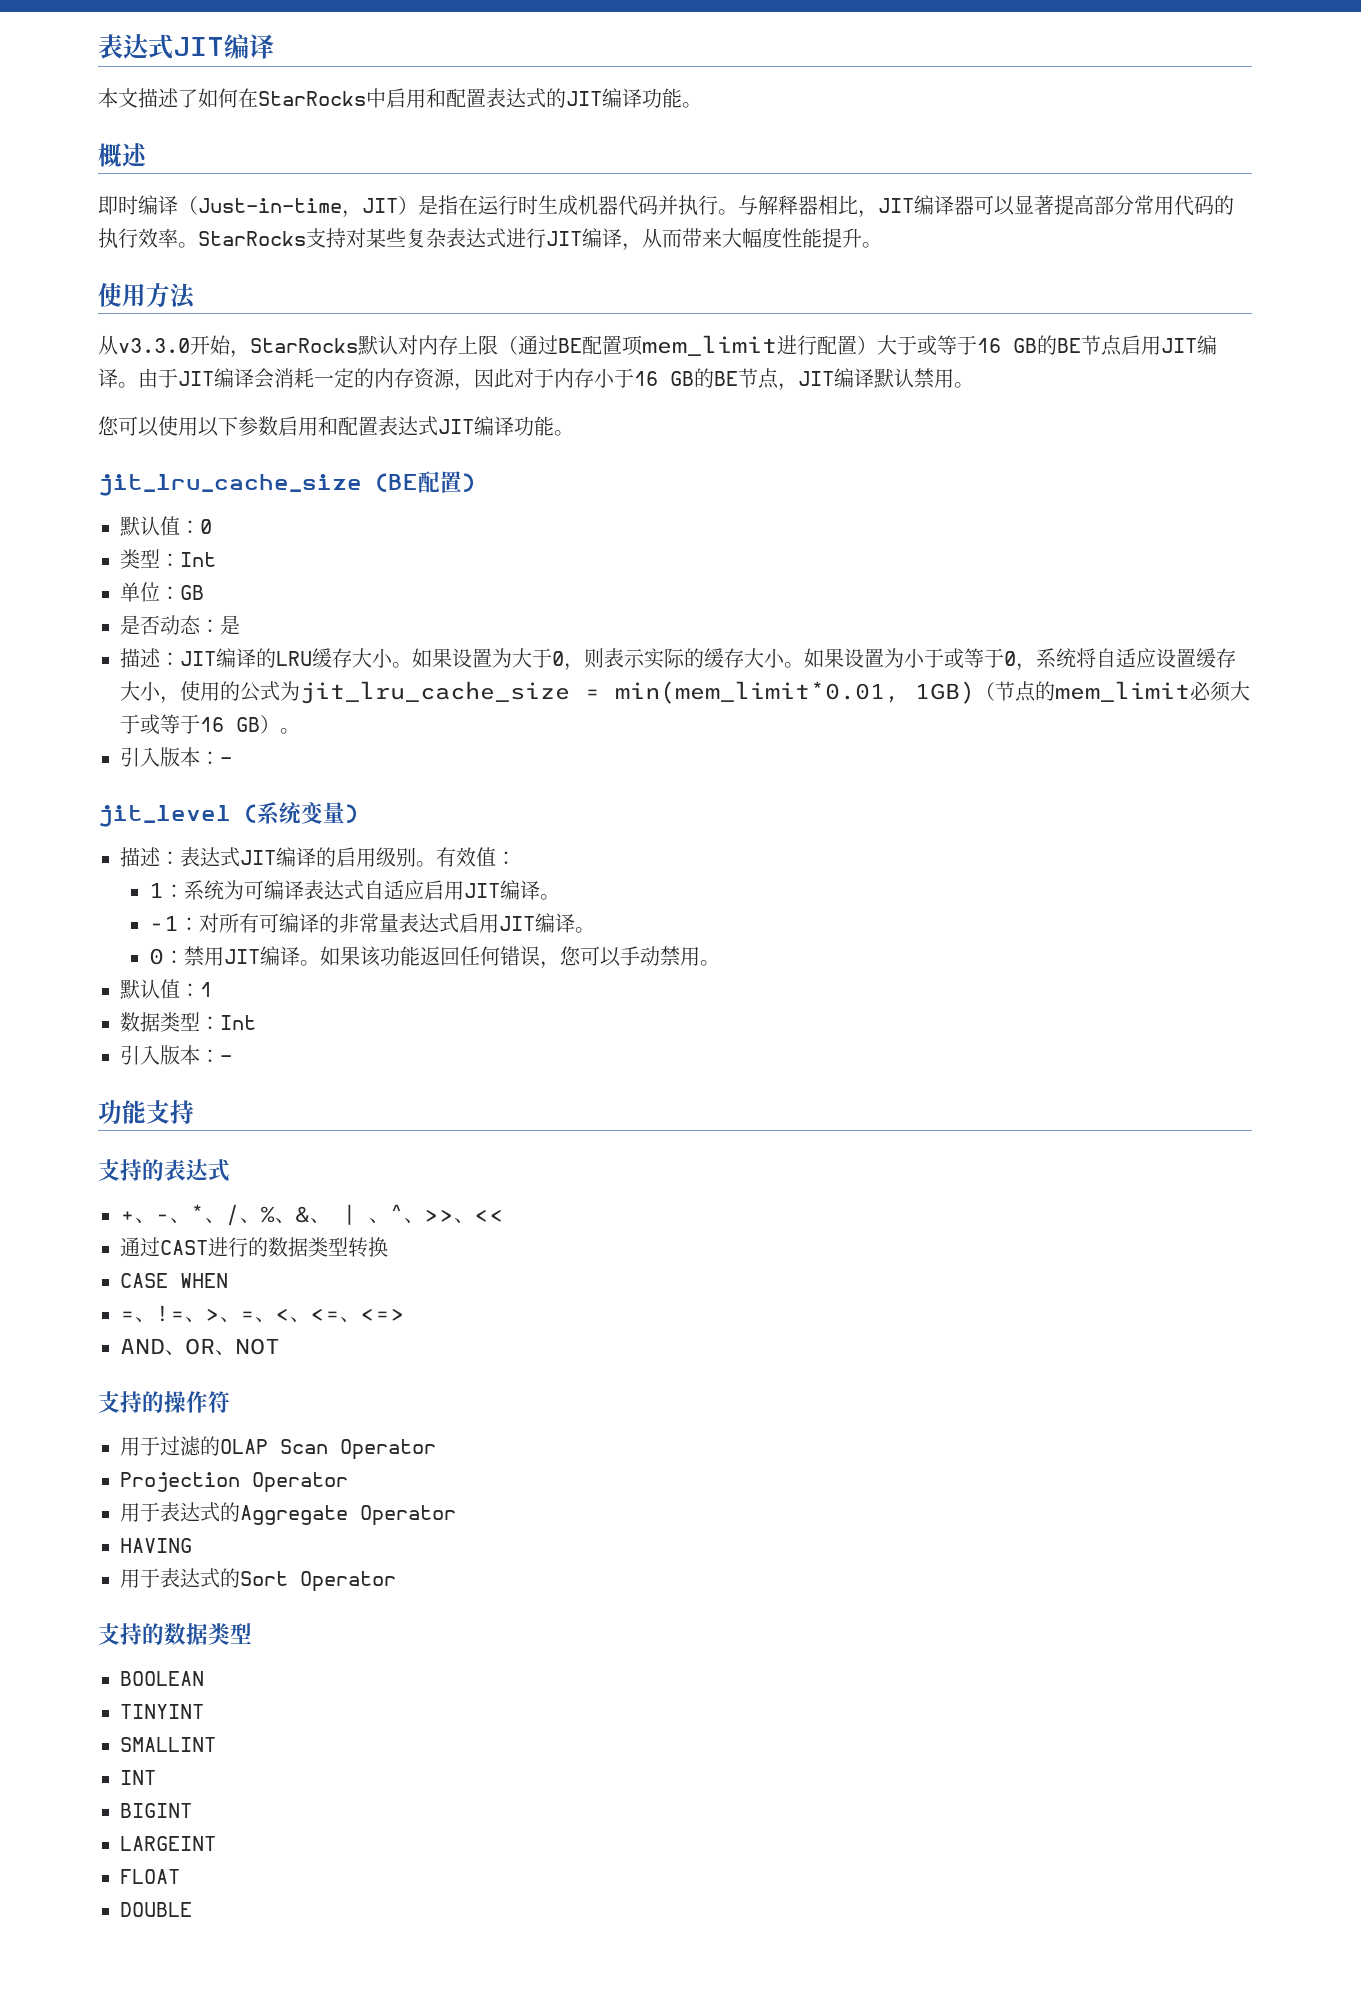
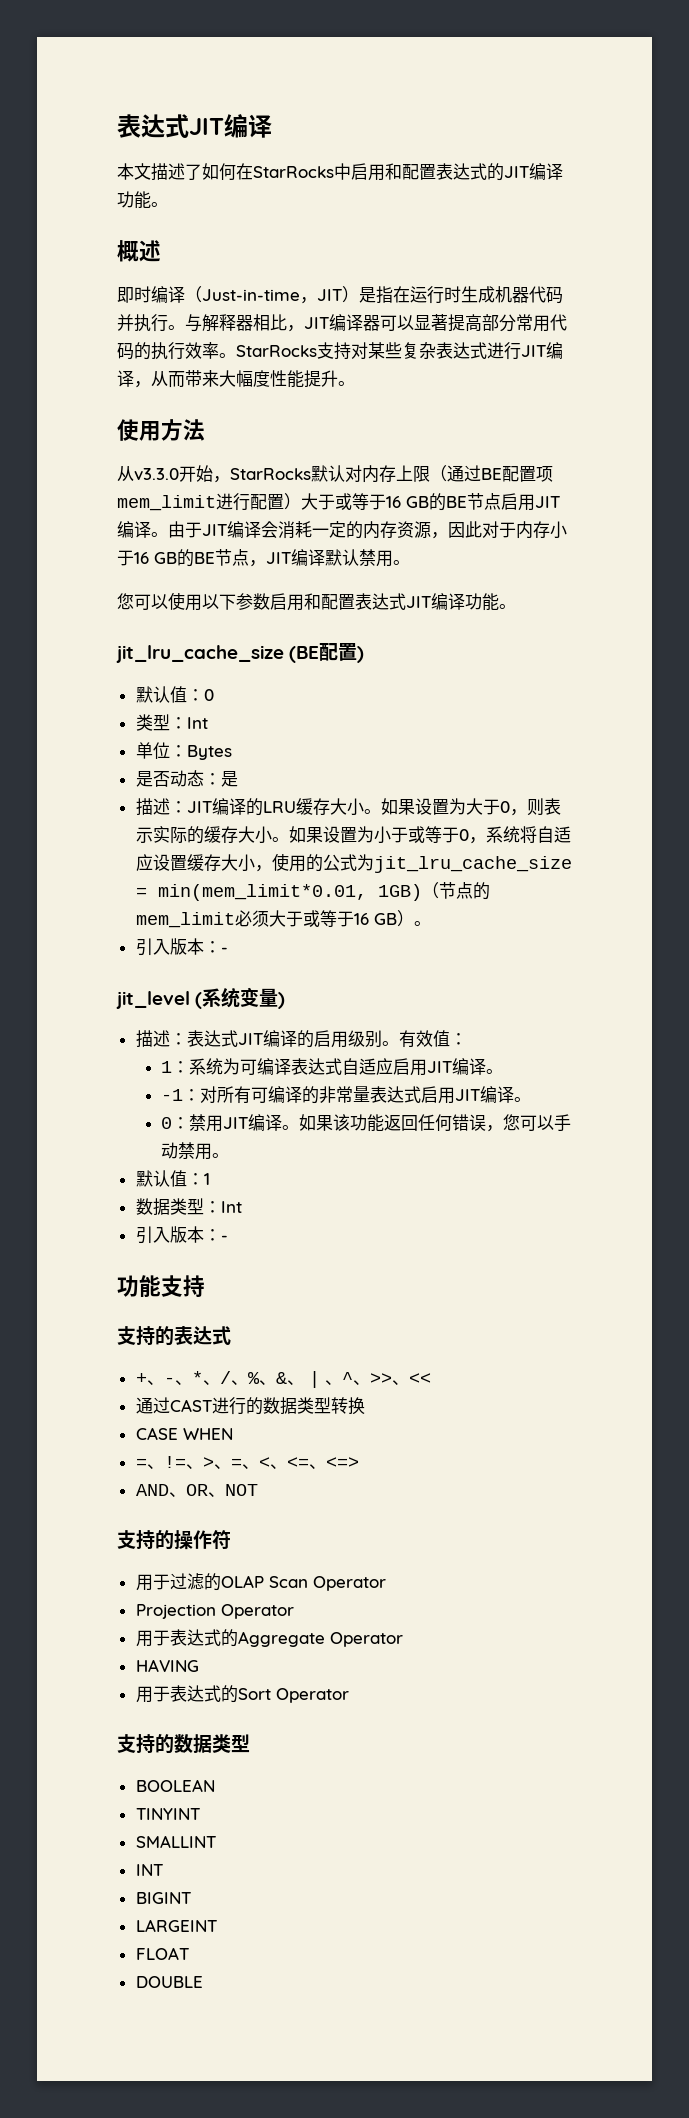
[180,585,204,600] GB -> [186,745,232,760] Bytes

